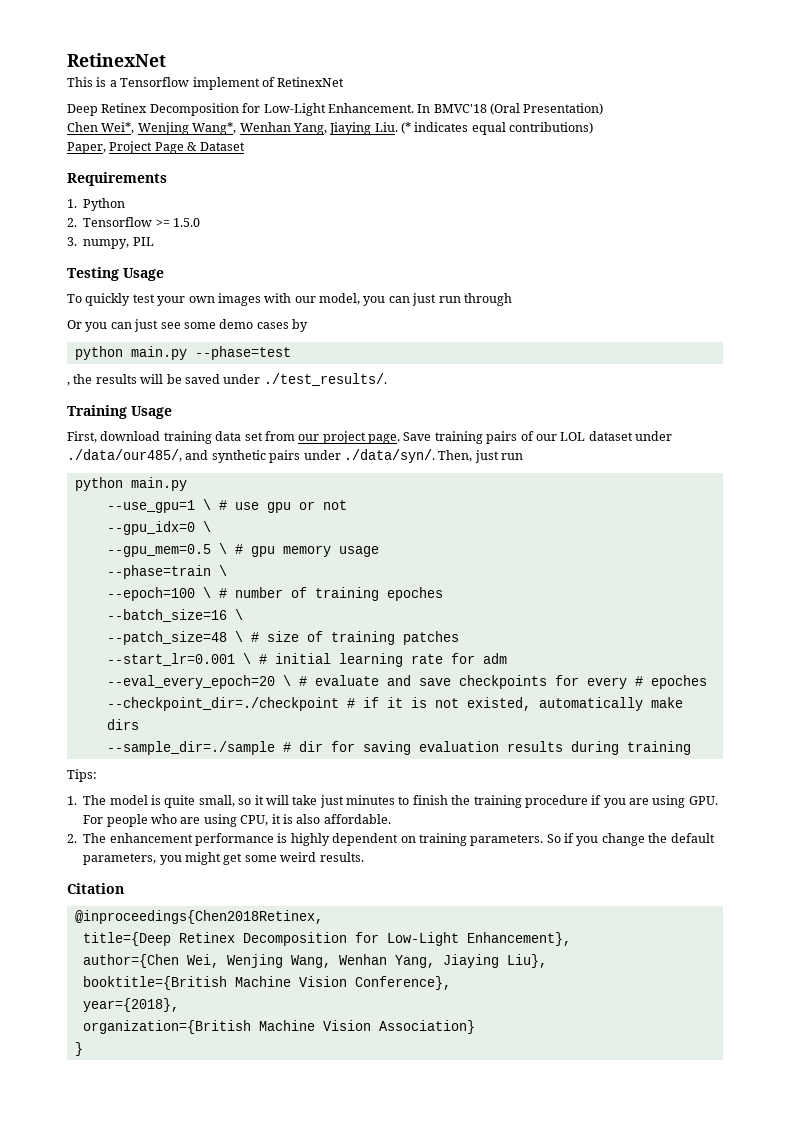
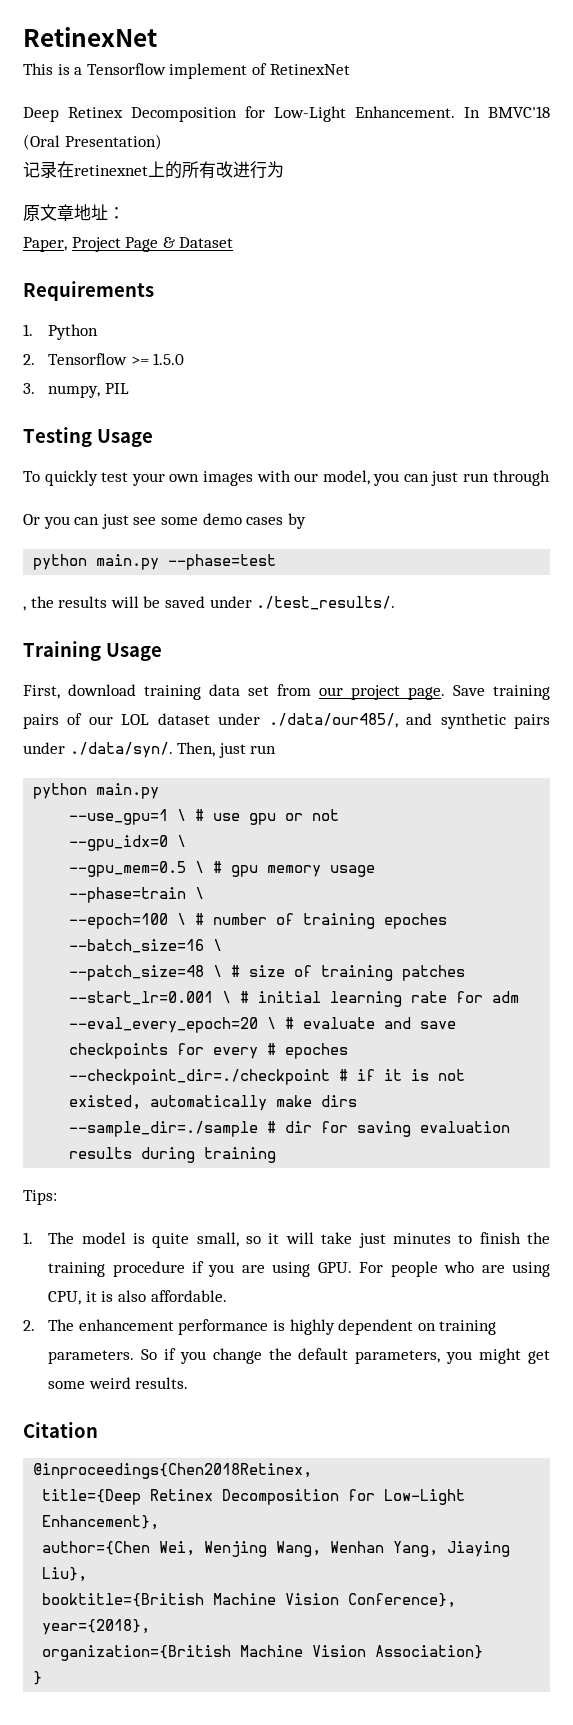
[67,122,594,135] Chen Wei*, Wenjing Wang*, Wenhan Yang, Jiaying Liu. (* indicates equal contributions) -> [23,161,284,179] [23,204,125,221] 记录在retinexnet上的所有改进行为 // 原文章地址：

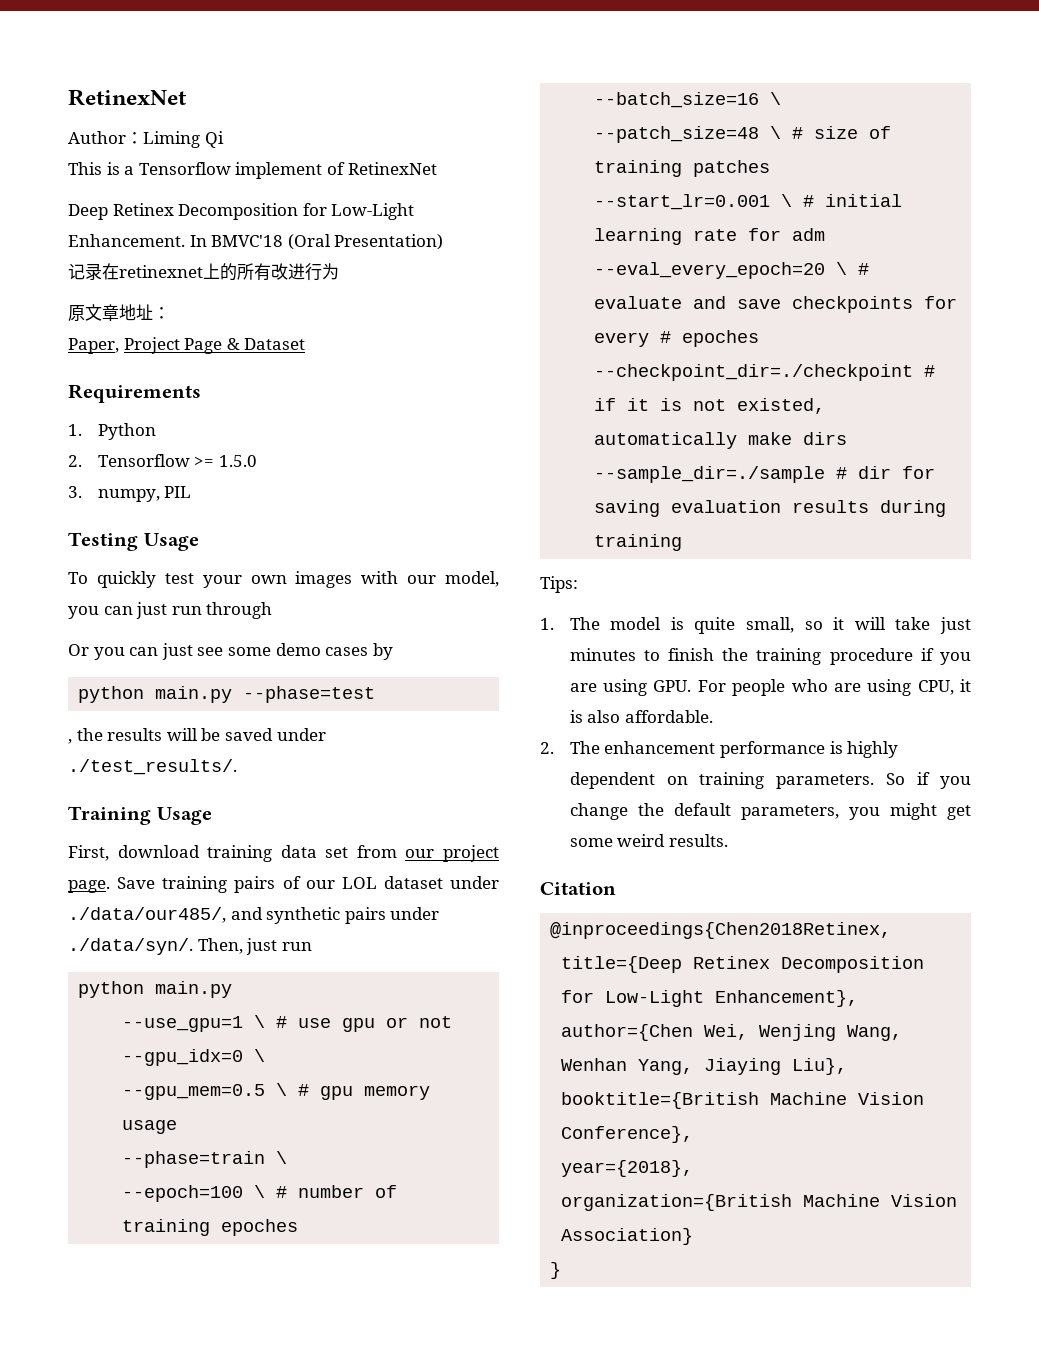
[23,27,157,47] RetinexNet -> [68,89,187,106] [68,131,224,148] RetinexNet // Author：Liming Qi

